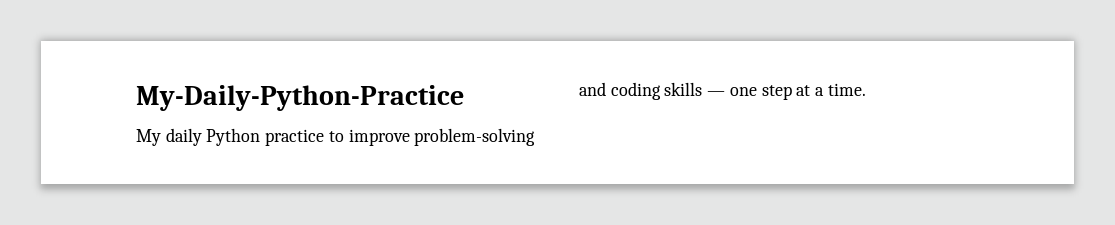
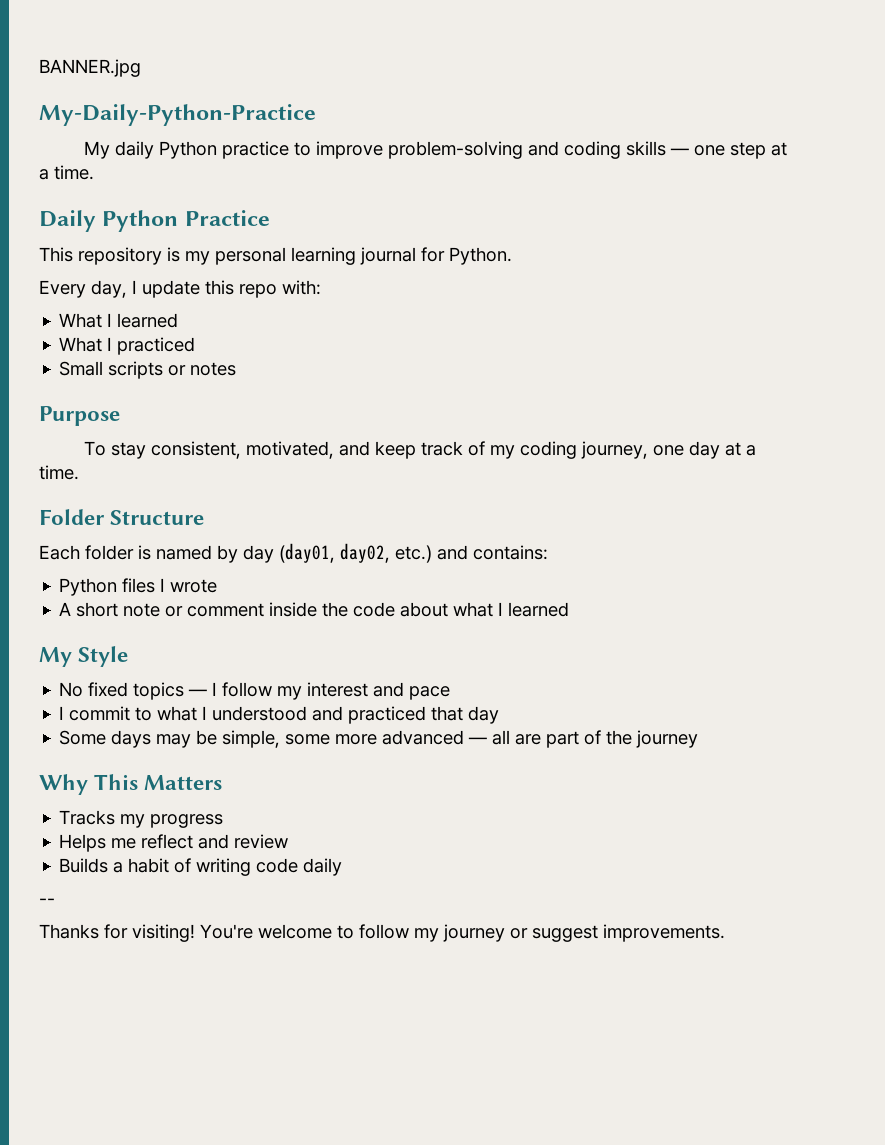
(136, 98) none -> [39,59,141,77] BANNER.jpg //
(866, 89) none -> [39,210,270,232] [39,247,512,265] [39,280,321,298] [59,313,179,328] [59,337,196,355] [59,361,237,379] [39,406,120,426] [84,441,757,459] [39,465,79,480] [39,509,205,525] [39,543,548,563] [59,578,218,596] [59,602,570,617] [39,646,129,667] [59,682,451,700] [59,706,500,724] [59,730,699,748] [39,774,223,795] [59,810,224,828] [59,834,289,852] [59,858,343,876] [39,898,55,905] [39,924,725,942] // Daily Python Practice // This repository is my personal learning journal for Python. // Every day, I update this repo with: // What I learned // What I practiced // Small scripts or notes // Purpose // To stay consistent, motivated, and keep track of my coding journey, one day at a time. // Folder Structure // Each folder is named by day (day01, day02, etc.) and contains: // Python files I wrote // A short note or comment inside the code about what I learned // My Style // No fixed topics — I follow my interest and pace // I commit to what I understood and practiced that day // Some days may be simple, some more advanced — all are part of the journey // Why This Matters // Tracks my progress // Helps me reflect and review // Builds a habit of writing code daily // -- // Thanks for visiting! You're welcome to follow my journey or suggest improvements.

